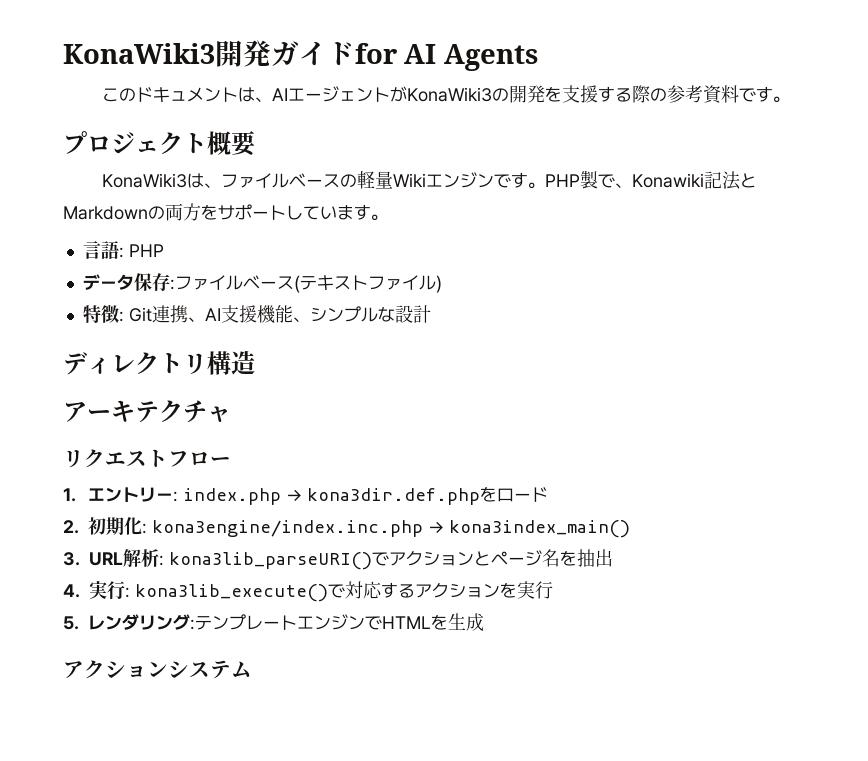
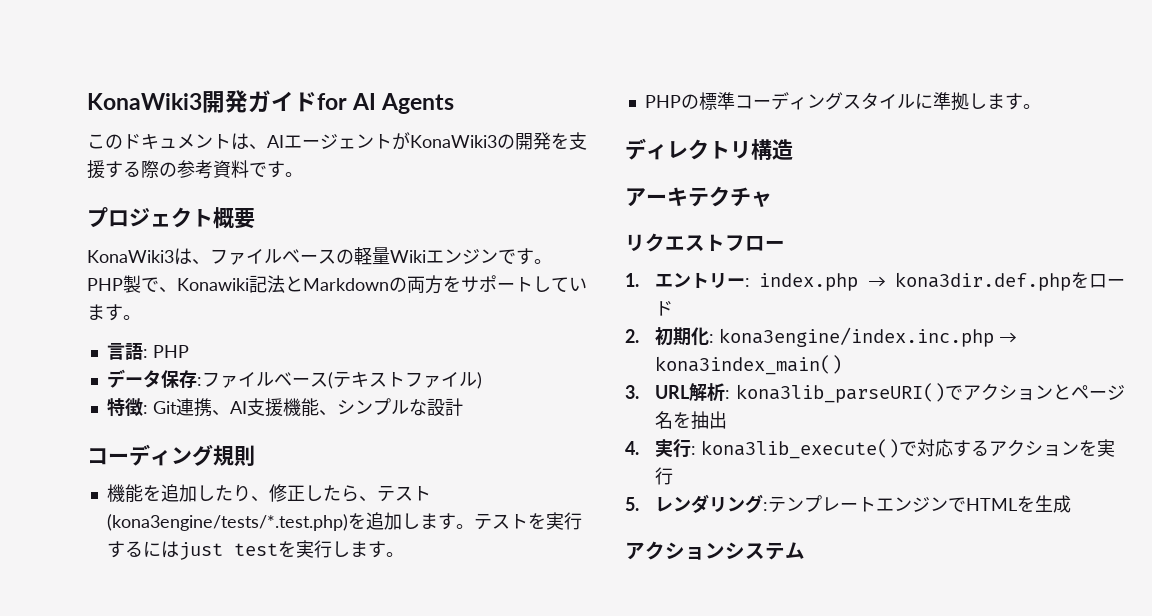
(431, 314) none -> [87,444,255,467] [106,484,431,503] [106,512,582,531] [106,540,404,560] [644,92,1041,111] // コーディング規則 // 機能を追加したり、修正したら、テスト(kona3engine/tests/*.test.php)を追加します。テストを実行するにはjust testを実行します。 // PHPの標準コーディングスタイルに準拠します。

